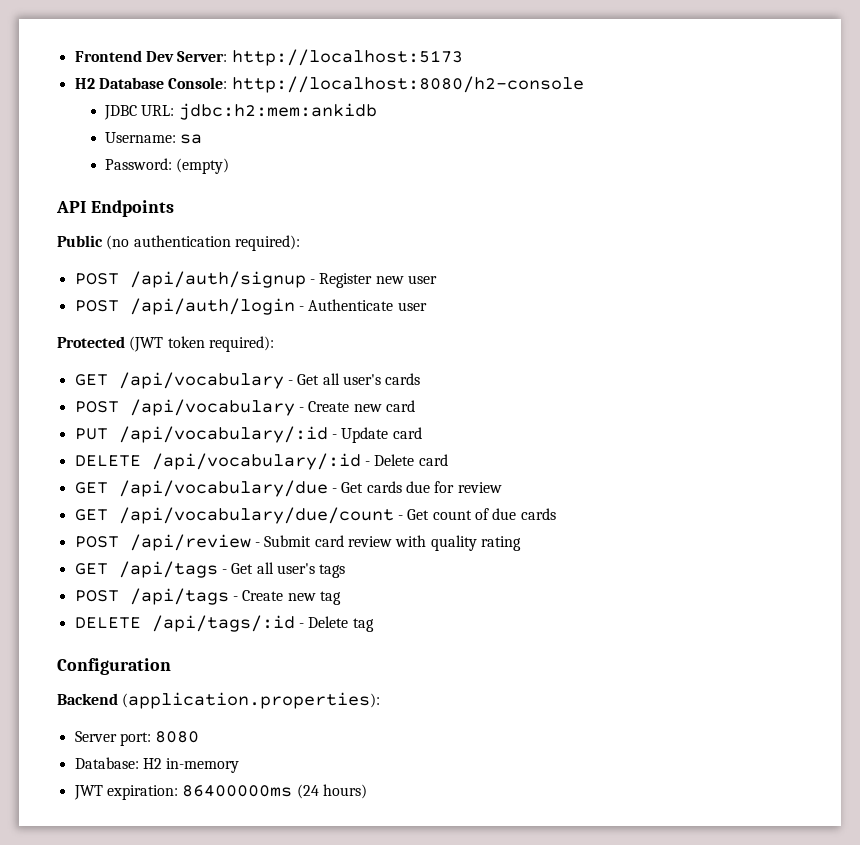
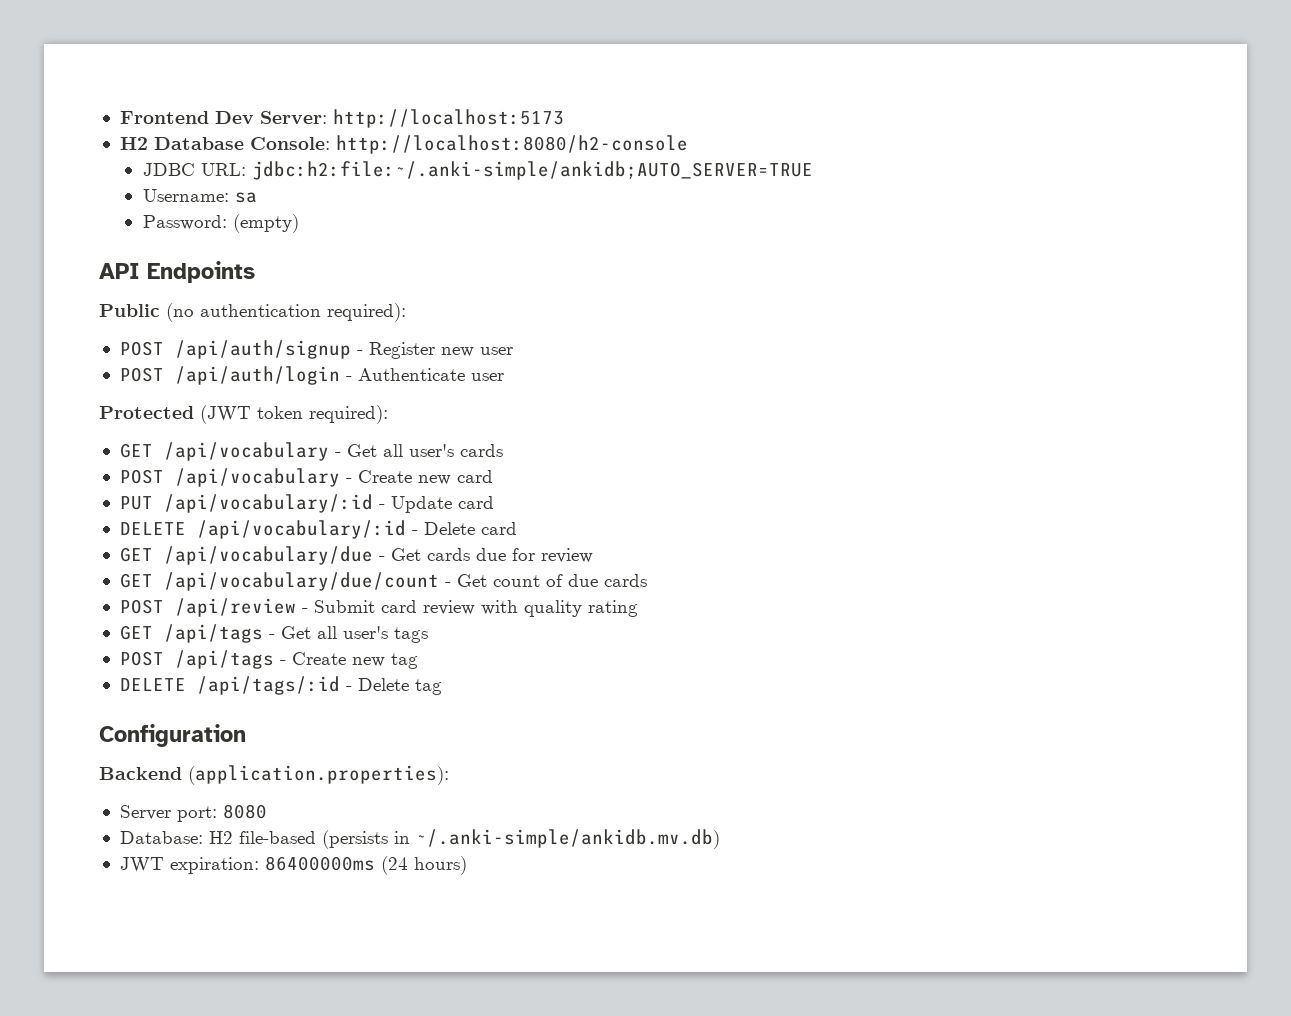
[178,103,377,120] jdbc:h2:mem:ankidb -> [251,161,813,180] jdbc:h2:file:~/.anki-simple/ankidb;AUTO_SERVER=TRUE
[166,758,240,773] in-memory -> [238,829,720,849] file-based (persists in ~/.anki-simple/ankidb.mv.db)

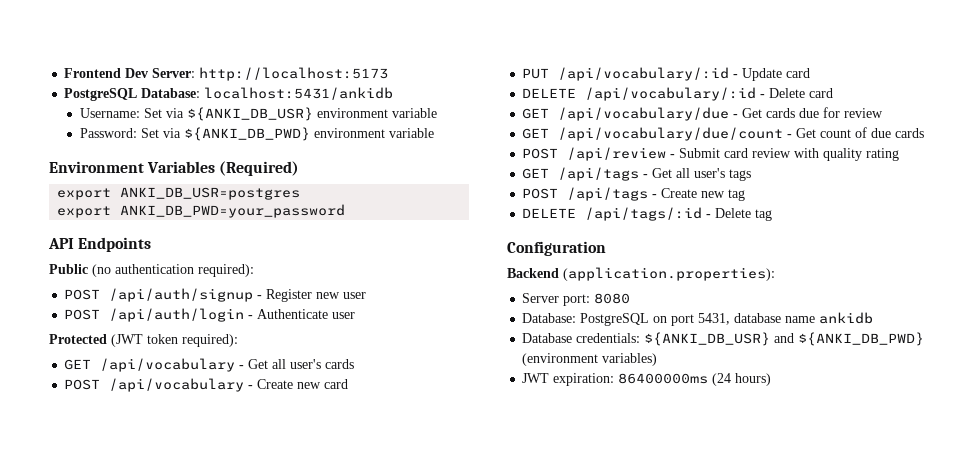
[119,135,688,154] [142,161,813,180] [142,189,257,203] [142,214,299,233] H2 Database Console: http://localhost:8080/h2-console // JDBC URL: jdbc:h2:file:~/.anki-simple/ankidb;AUTO_SERVER=TRUE // Username: sa // Password: (empty) -> [64,87,394,101] [80,107,438,121] [80,127,435,141] [49,161,300,176] [57,187,301,200] [57,204,346,218] PostgreSQL Database: localhost:5431/ankidb // Username: Set via ${ANKI_DB_USR} environment variable // Password: Set via ${ANKI_DB_PWD} environment variable // Environment Variables (Required) // export ANKI_DB_USR=postgres // export ANKI_DB_PWD=your_password
[208,829,720,849] H2 file-based (persists in ~/.anki-simple/ankidb.mv.db) -> [580,312,874,326] [522,332,925,346] [522,353,658,366] PostgreSQL on port 5431, database name ankidb // Database credentials: ${ANKI_DB_USR} and ${ANKI_DB_PWD} (environment variables)

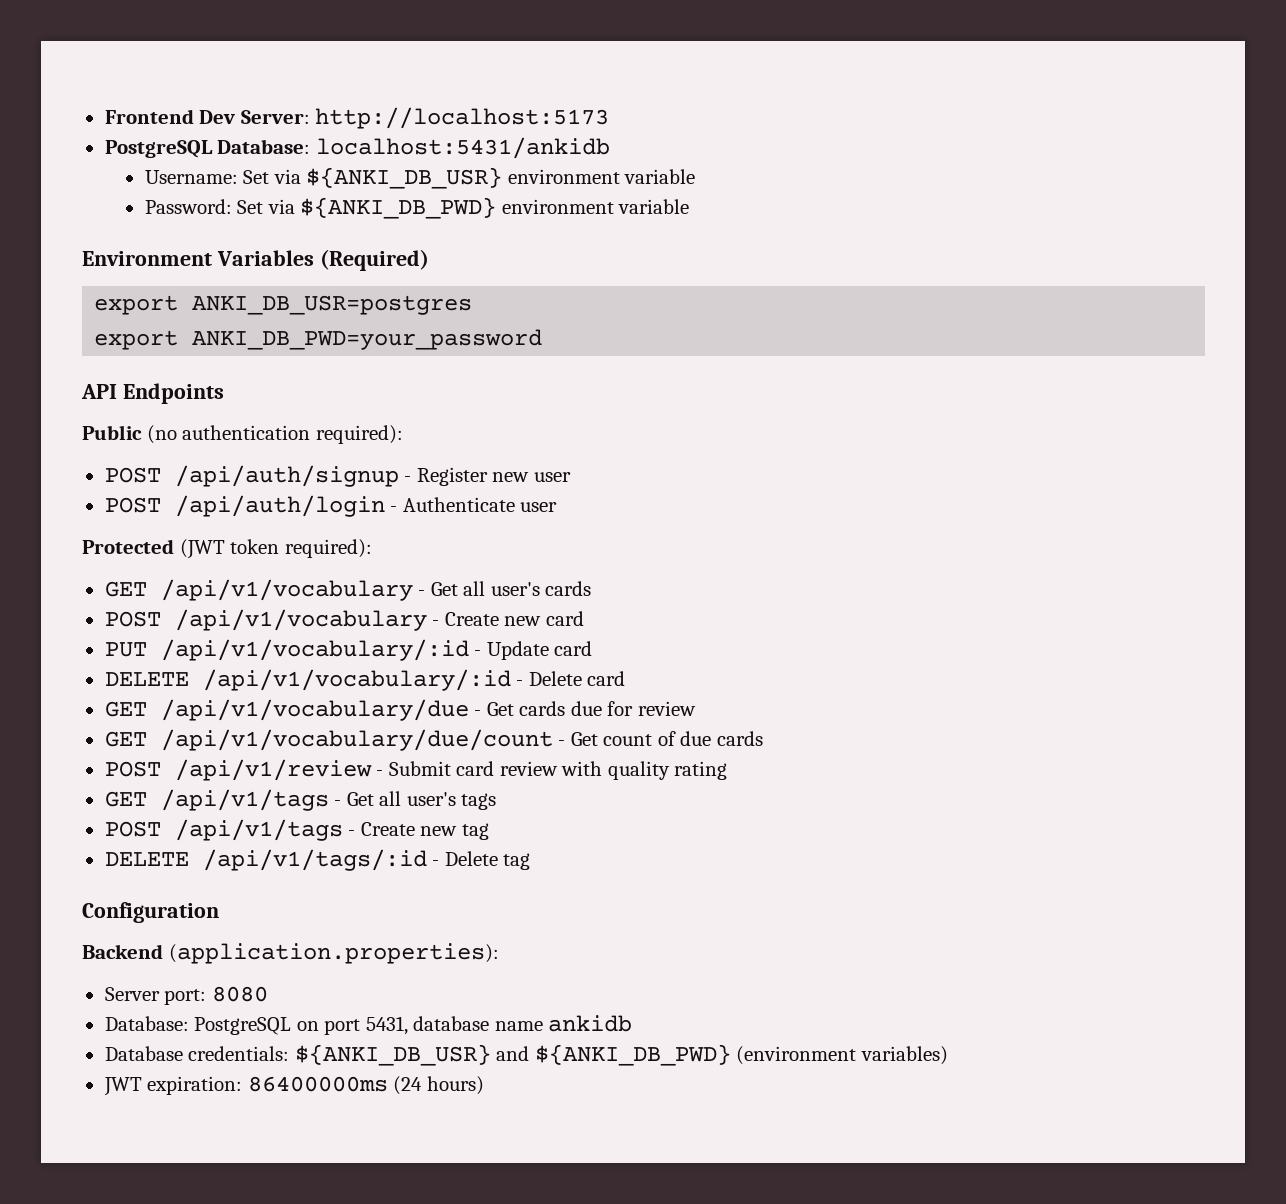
[100,358,236,372] /api/vocabulary -> [160,579,413,601] /api/v1/vocabulary
[109,378,245,392] /api/vocabulary -> [174,609,427,631] /api/v1/vocabulary
[558,67,730,81] /api/vocabulary/:id -> [160,639,469,661] /api/v1/vocabulary/:id
[585,87,757,101] /api/vocabulary/:id -> [202,669,511,691] /api/v1/vocabulary/:id
[558,107,730,121] /api/vocabulary/due -> [160,699,469,721] /api/v1/vocabulary/due
[558,127,784,141] /api/vocabulary/due/count -> [160,729,553,751] /api/v1/vocabulary/due/count
[567,147,667,161] /api/review -> [174,759,372,781] /api/v1/review
[558,167,640,181] /api/tags -> [160,789,329,811] /api/v1/tags
[567,187,649,201] /api/tags -> [174,819,343,841] /api/v1/tags
[585,207,703,221] /api/tags/:id -> [202,849,427,871] /api/v1/tags/:id

